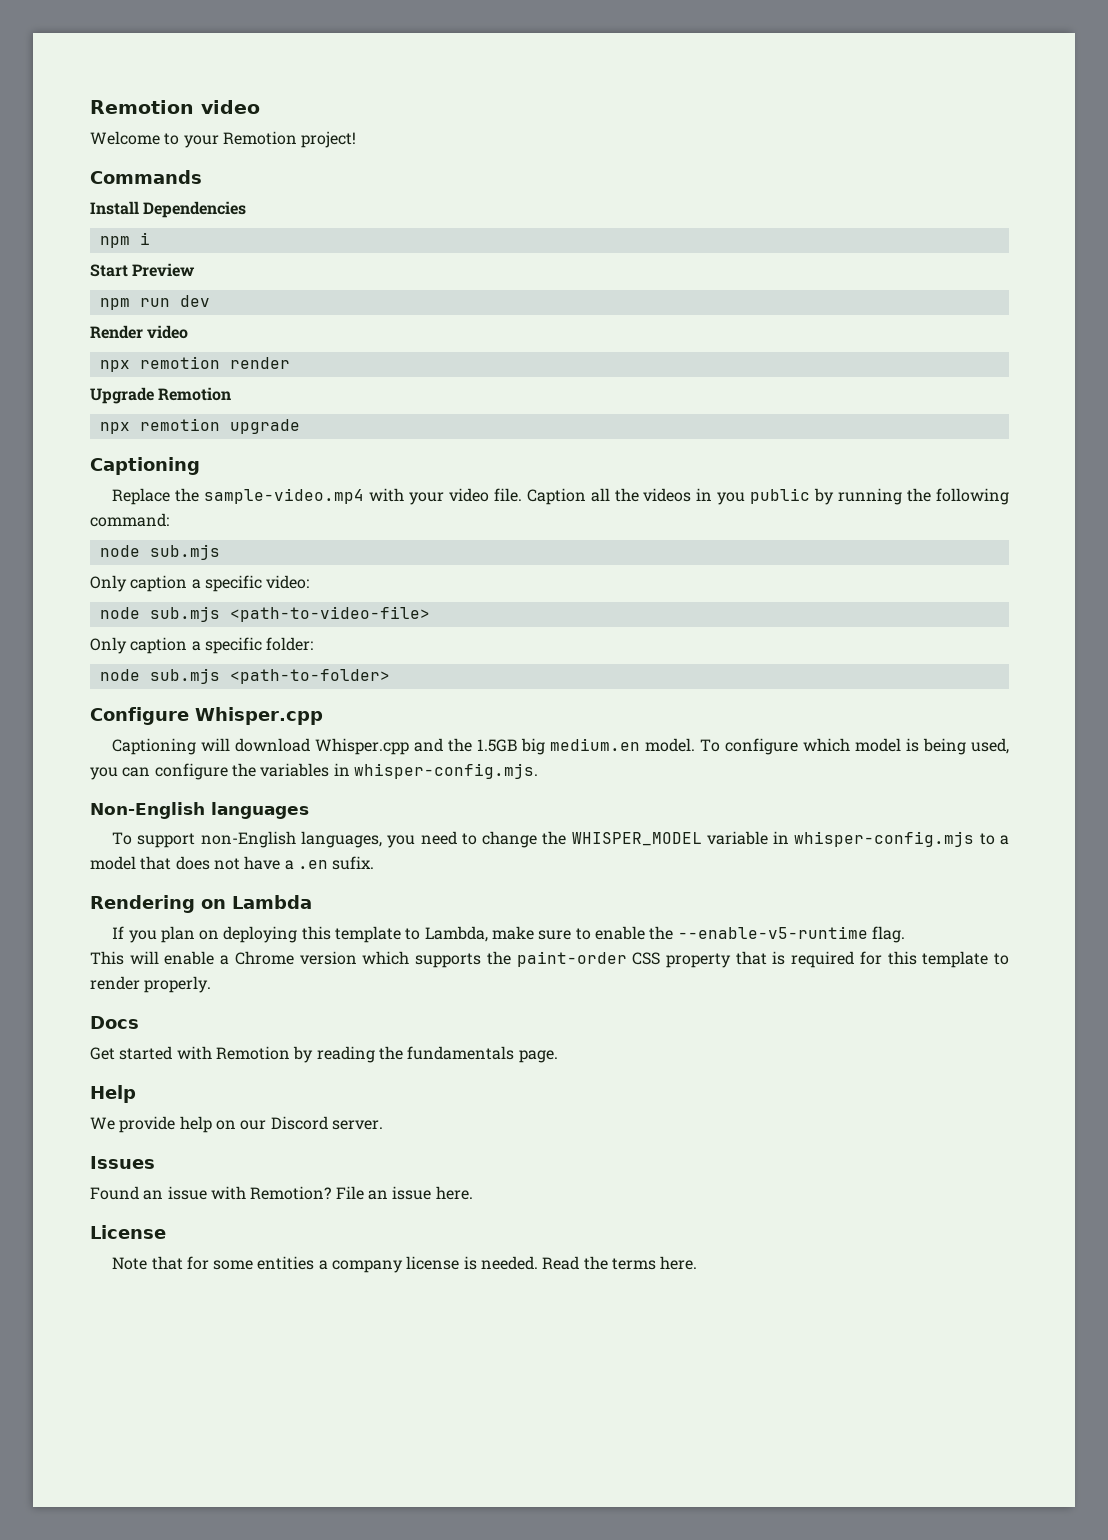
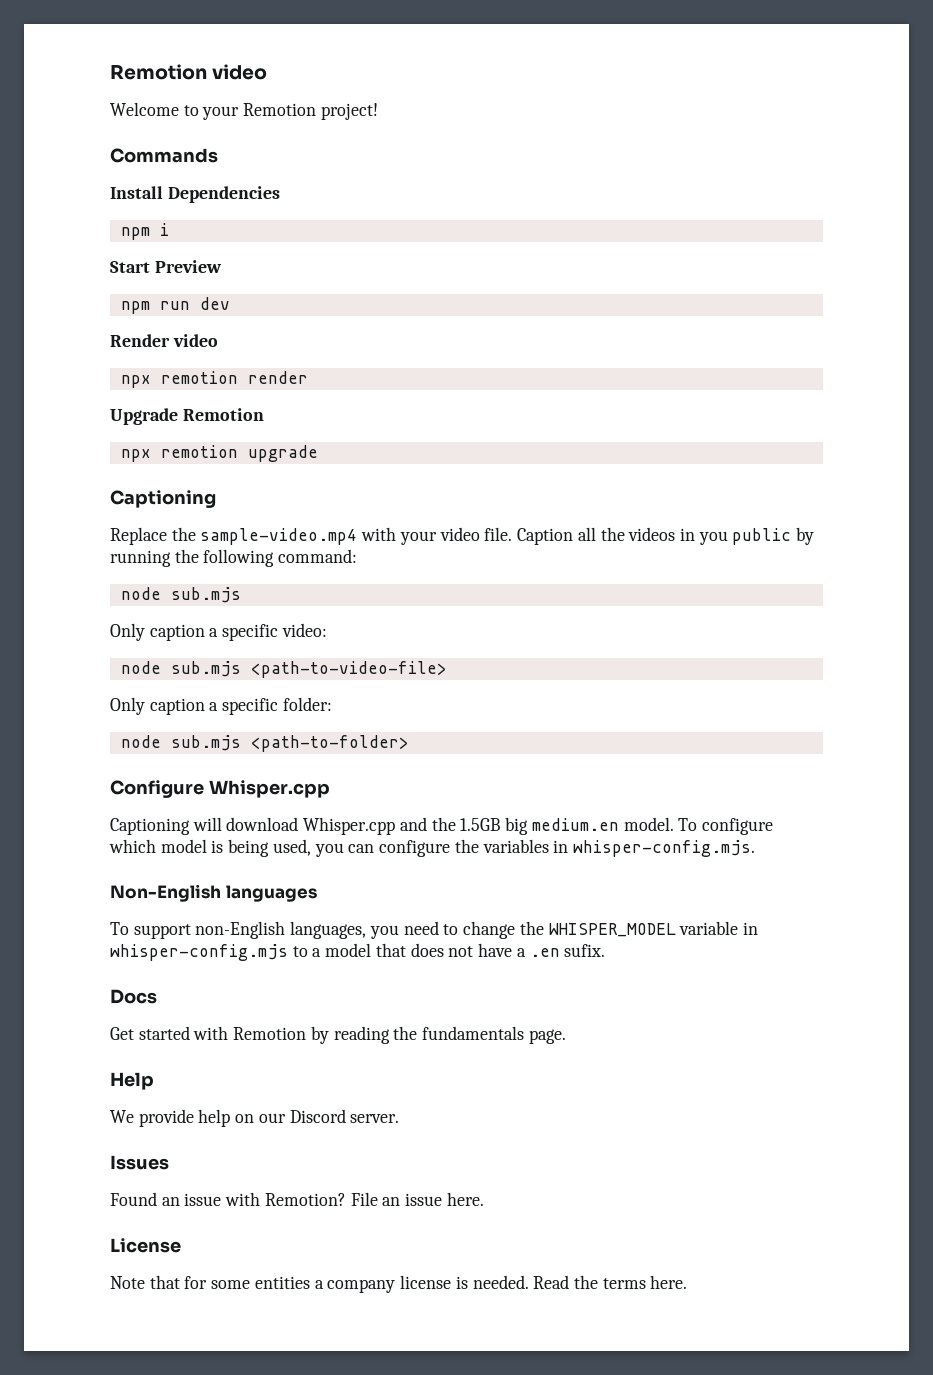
[90,895,312,913] [112,926,905,943] [90,951,1009,968] [90,976,212,993] // Rendering on Lambda // If you plan on deploying this template to Lambda, make sure to enable the --enable-v5-runtime flag. // This will enable a Chrome version which supports the paint-order CSS property that is required for this template to render properly. -> (606, 950) none

